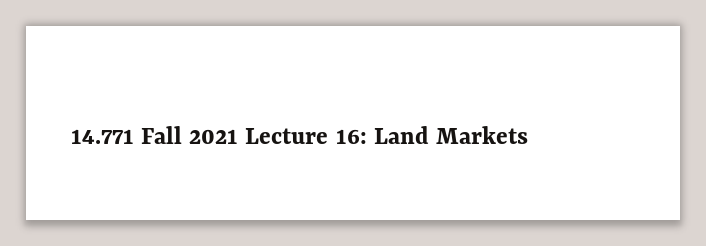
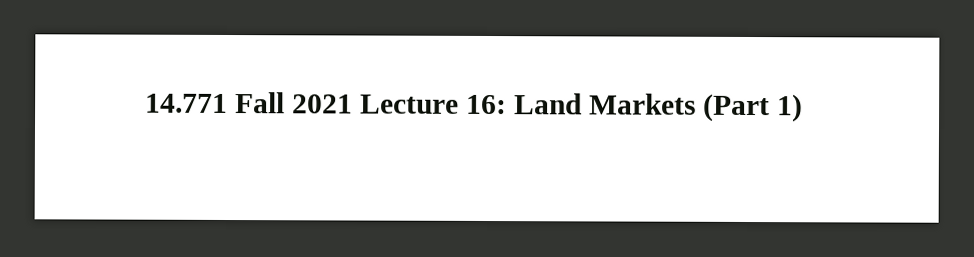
(528, 135) none -> [702,93,803,123] (Part 1)

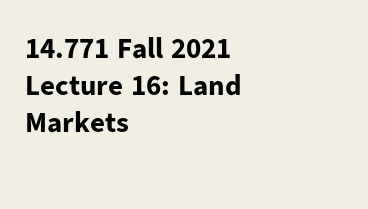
[702,93,803,123] (Part 1) -> (129, 122) none

